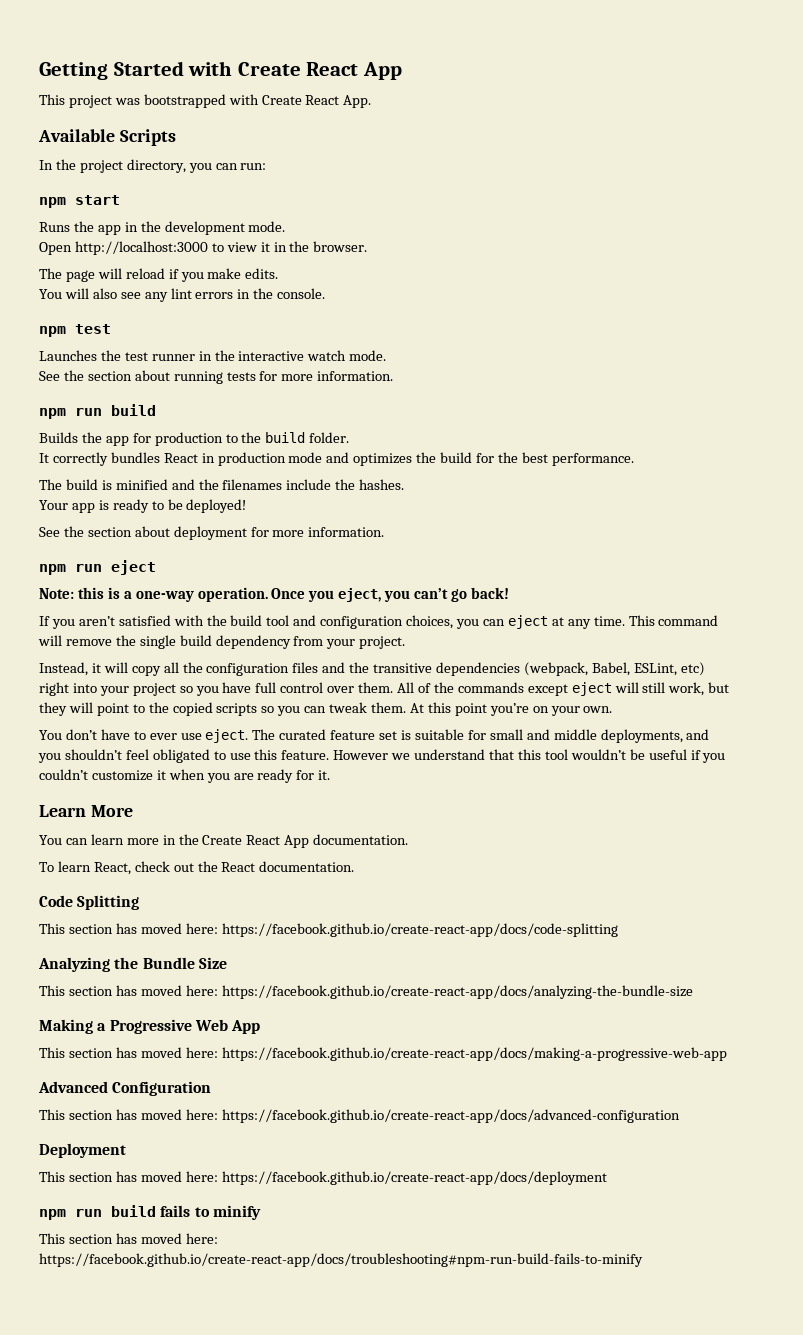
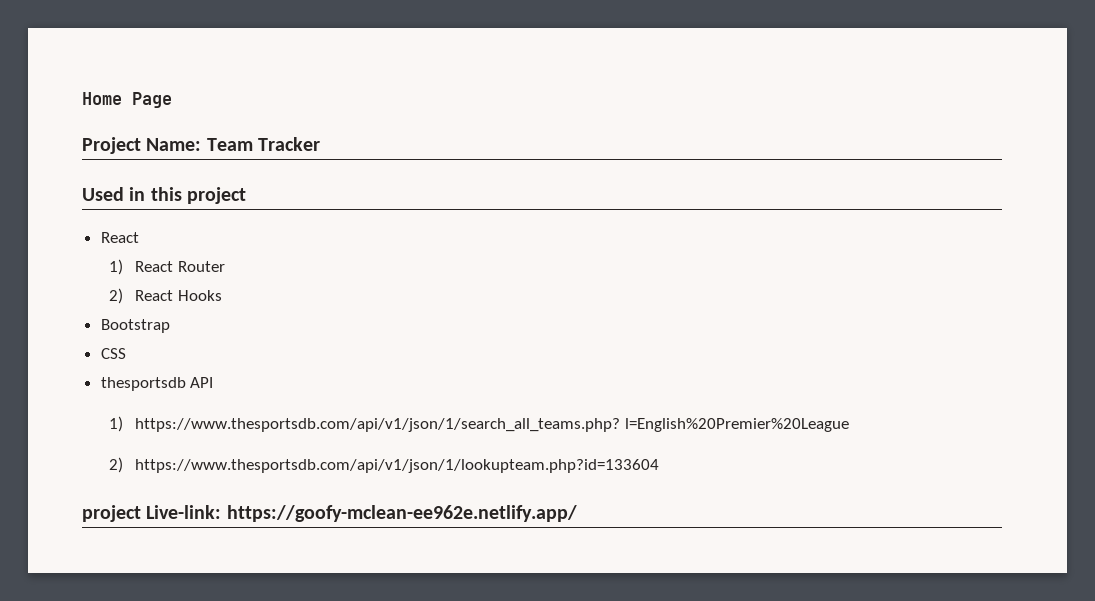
[39,61,402,80] [39,94,372,108] [38,129,176,146] [39,159,267,173] [39,195,120,208] [39,221,286,235] [39,241,368,255] [39,268,279,282] [39,288,326,302] [39,324,111,337] [39,350,387,361] [39,370,394,384] [39,404,156,419] [39,432,350,446] [39,452,634,466] [39,479,405,490] [39,499,247,513] [39,526,385,540] [39,560,156,575] [39,587,509,602] [39,615,719,629] [38,635,406,649] [39,662,705,676] [39,682,730,696] [39,702,613,716] [39,729,710,743] [38,749,726,763] [39,769,331,783] [39,805,133,817] [39,834,409,848] [39,861,355,875] [39,895,140,910] [39,923,618,937] [38,957,227,972] [39,985,693,999] [39,1019,261,1034] [39,1047,727,1061] [38,1081,212,1096] [39,1109,680,1123] [39,1143,126,1158] [39,1171,607,1185] [39,1205,261,1220] [39,1233,218,1244] [39,1253,643,1267] Getting Started with Create React App // This project was bootstrapped with Create React App. // Available Scripts // In the project directory, you can run: // npm start // Runs the app in the development mode. // Open http://localhost:3000 to view it in the browser. // The page will reload if you make edits. // You will also see any lint errors in the console. // npm test // Launches the test runner in the interactive watch mode. // See the section about running tests for more information. // npm run build // Builds the app for production to the build folder. // It correctly bundles React in production mode and optimizes the build for the best performance. // The build is minified and the filenames include the hashes. // Your app is ready to be deployed! // See the section about deployment for more information. // npm run eject // Note: this is a one-way operation. Once you eject, you can’t go back! // If you aren’t satisfied with the build tool and configuration choices, you can eject at any time. This command will remove the single build dependency from your project. // Instead, it will copy all the configuration files and the transitive dependencies (webpack, Babel, ESLint, etc) right into your project so you have full control over them. All of the commands except eject will still work, but they will point to the copied scripts so you can tweak them. At this point you’re on your own. // You don’t have to ever use eject. The curated feature set is suitable for small and middle deployments, and you shouldn’t feel obligated to use this feature. However we understand that this tool wouldn’t be useful if you couldn’t customize it when you are ready for it. // Learn More // You can learn more in the Create React App documentation. // To learn React, check out the React documentation. // Code Splitting // This section has moved here: https://facebook.github.io/create-react-app/docs/code-splitting // Analyzing the Bundle Size // This section has moved here: https://facebook.github.io/create-react-app/docs/analyzing-the-bundle-size // Making a Progressive Web App // This section has moved here: https://facebook.github.io/create-react-app/docs/making-a-progressive-web-app // Advanced Configuration // This section has moved here: https://facebook.github.io/create-react-app/docs/advanced-configuration // Deployment // This section has moved here: https://facebook.github.io/create-react-app/docs/deployment // npm run build fails to minify // This section has moved here: https://facebook.github.io/create-react-app/docs/troubleshooting#npm-run-build-fails-to-minify -> [82,92,172,108] [82,137,321,154] [82,187,247,204] [100,232,139,243] [108,259,225,275] [108,288,222,304] [100,319,170,333] [100,348,126,359] [100,377,214,391] [108,416,849,432] [108,457,660,473] [82,505,577,522] Home Page // Project Name: Team Tracker // Used in this project // React // 1) React Router // 2) React Hooks // Bootstrap // CSS // thesportsdb API // 1) https://www.thesportsdb.com/api/v1/json/1/search_all_teams.php? l=English%20Premier%20League // 2) https://www.thesportsdb.com/api/v1/json/1/lookupteam.php?id=133604 // project Live-link: https://goofy-mclean-ee962e.netlify.app/

